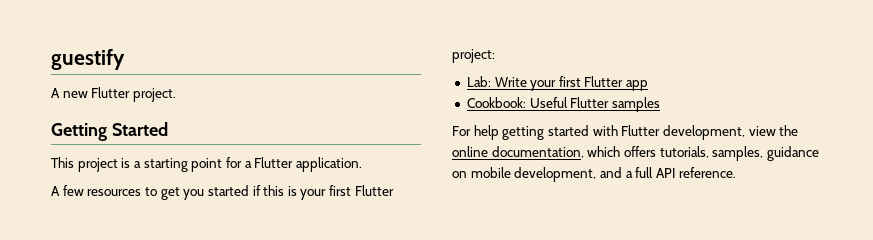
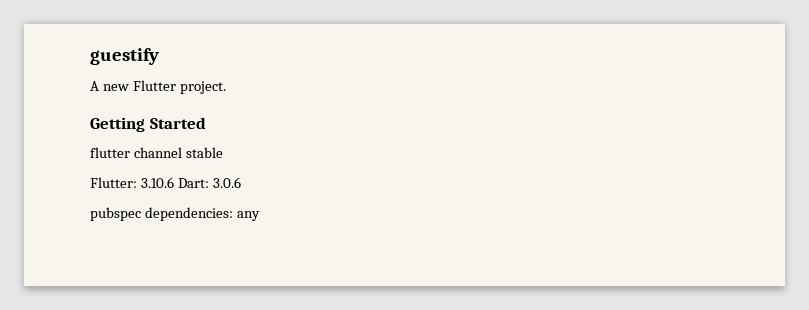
[51,157,362,172] [51,185,394,200] [452,49,495,63] [466,76,649,91] [466,97,660,112] [452,125,799,140] [452,146,819,161] [452,167,736,182] This project is a starting point for a Flutter application. // A few resources to get you started if this is your first Flutter project: // Lab: Write your first Flutter app // Cookbook: Useful Flutter samples // For help getting started with Flutter development, view the online documentation, which offers tutorials, samples, guidance on mobile development, and a full API reference. -> [90,147,223,158] [90,177,241,188] [90,207,260,221] flutter channel stable // Flutter: 3.10.6 Dart: 3.0.6 // pubspec dependencies: any

